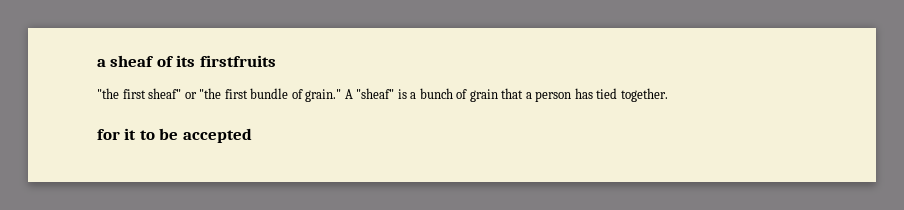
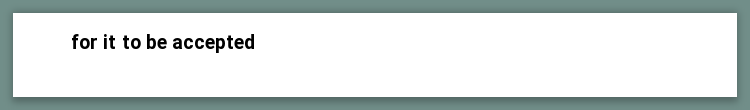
[97,55,276,67] [97,88,668,102] a sheaf of its firstfruits // "the first sheaf" or "the first bundle of grain." A "sheaf" is a bunch of grain that a person has tied together. // -> (71, 41) none

